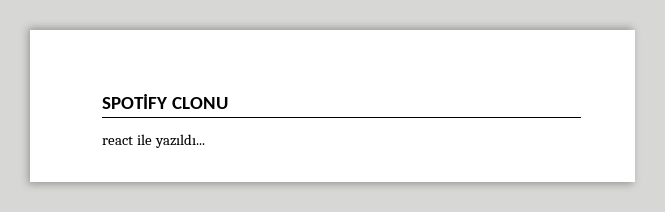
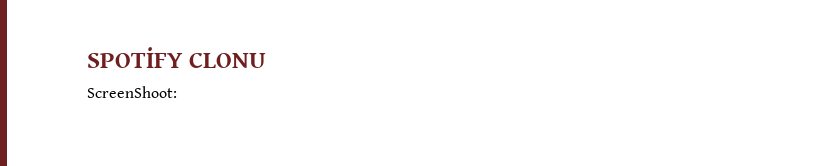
[102,134,205,148] react ile yazıldı... -> [87,86,177,98] ScreenShoot:

